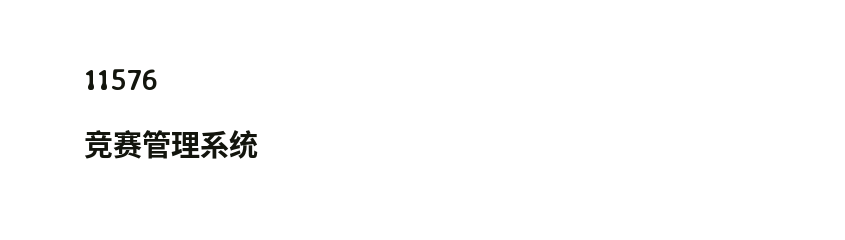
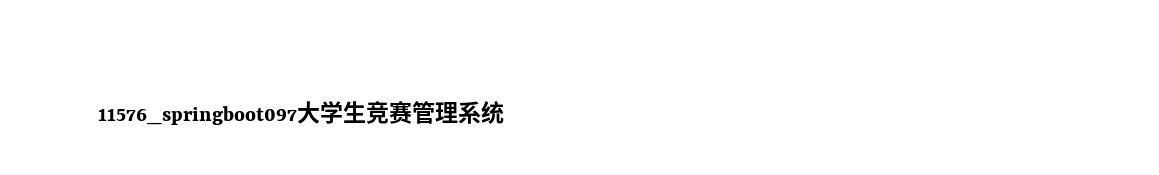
[84,69,158,90] 11576 // -> [98,101,366,125] 11576_springboot097大学生

